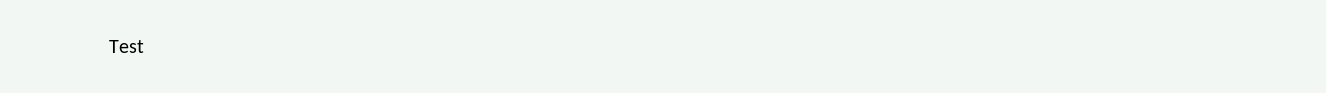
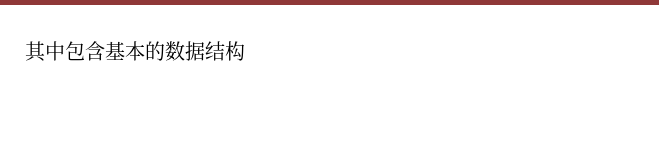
[109,40,144,53] Test -> [25,41,245,62] 其中包含基本的数据结构

